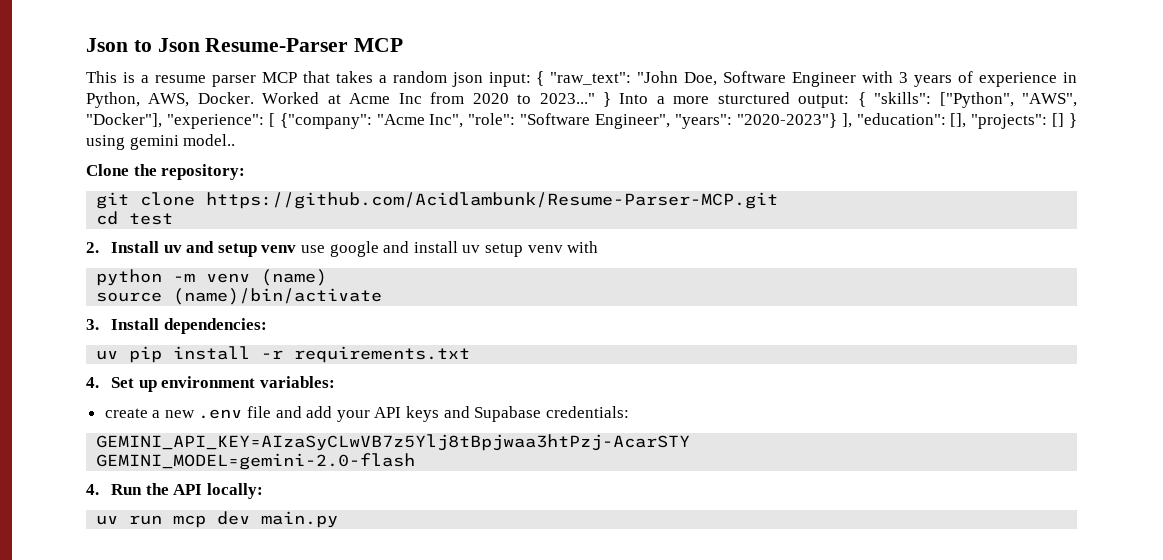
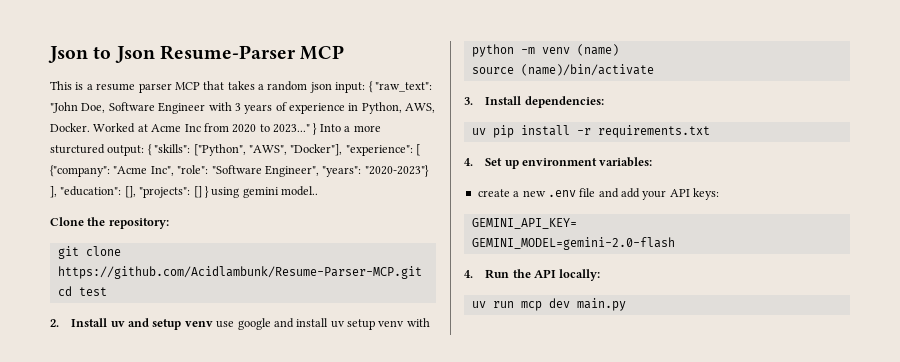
[406,406,629,422] [96,434,691,451] keys and Supabase credentials: // GEMINI_API_KEY=AIzaSyCLwVB7z5Ylj8tBpjwaa3htPzj-AcarSTY -> [693,188,720,200] [471,218,577,229] keys: // GEMINI_API_KEY=

